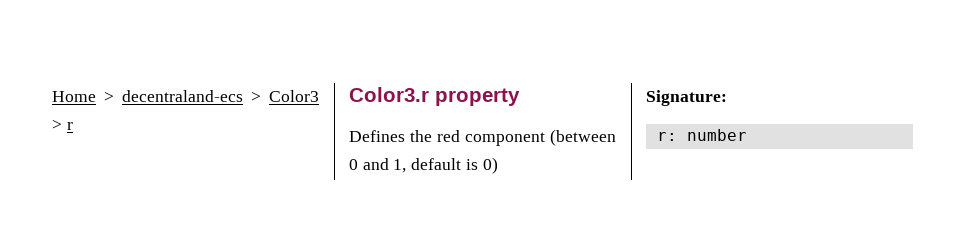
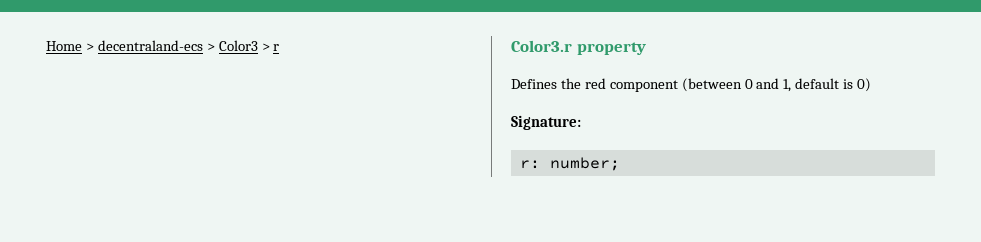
[686,129,747,141] number -> [549,157,620,171] number;

